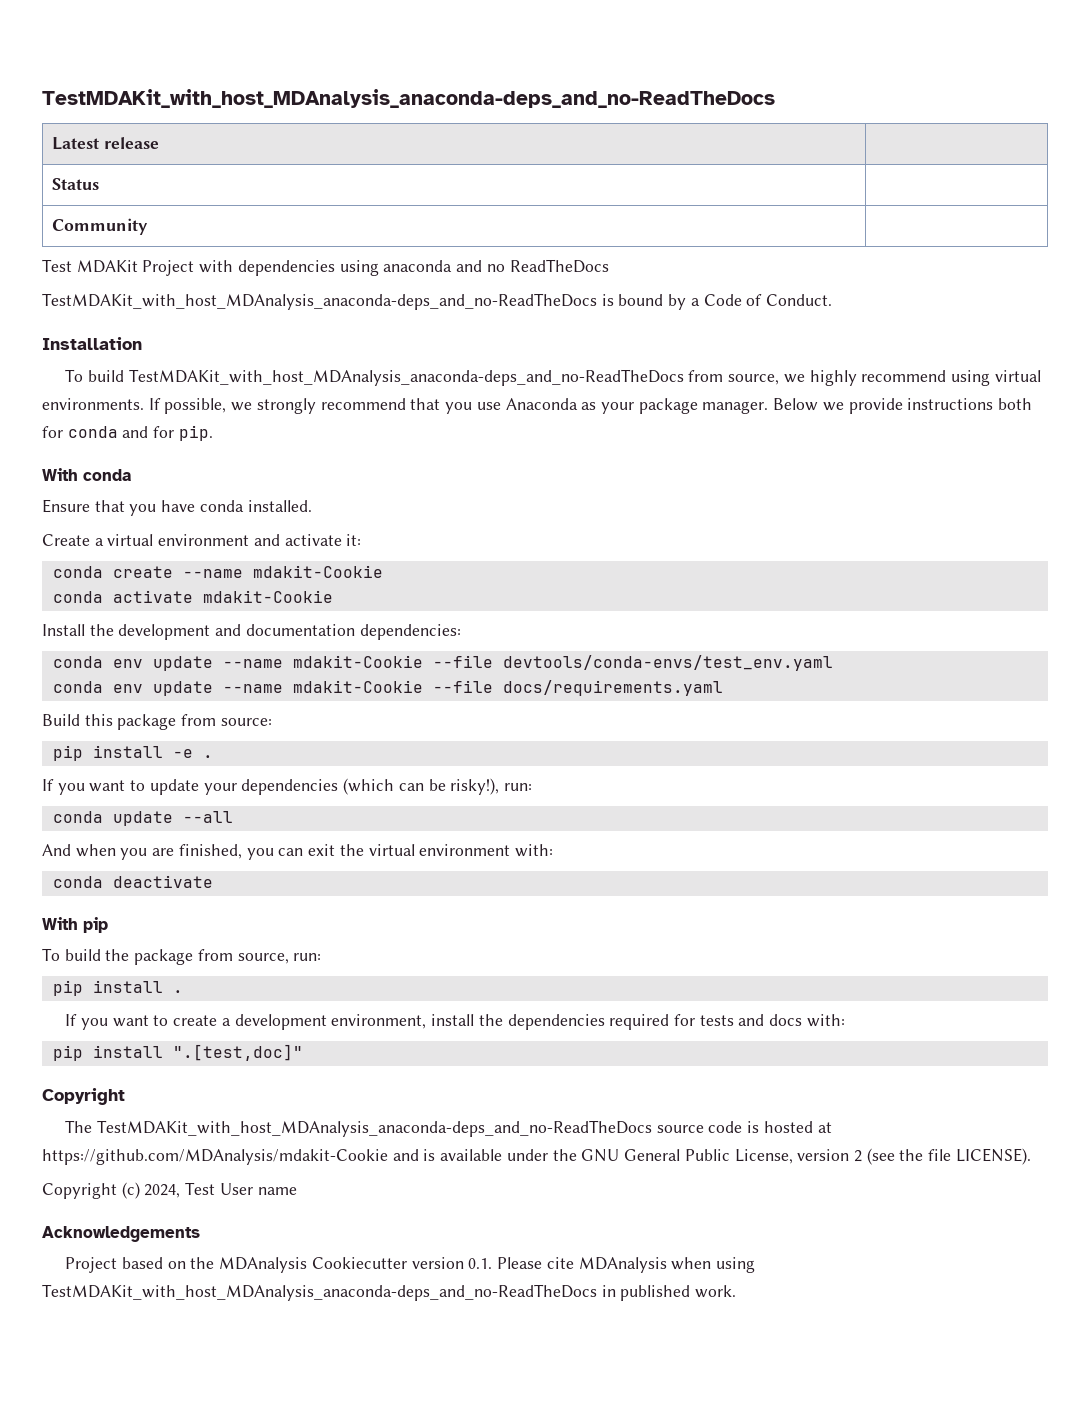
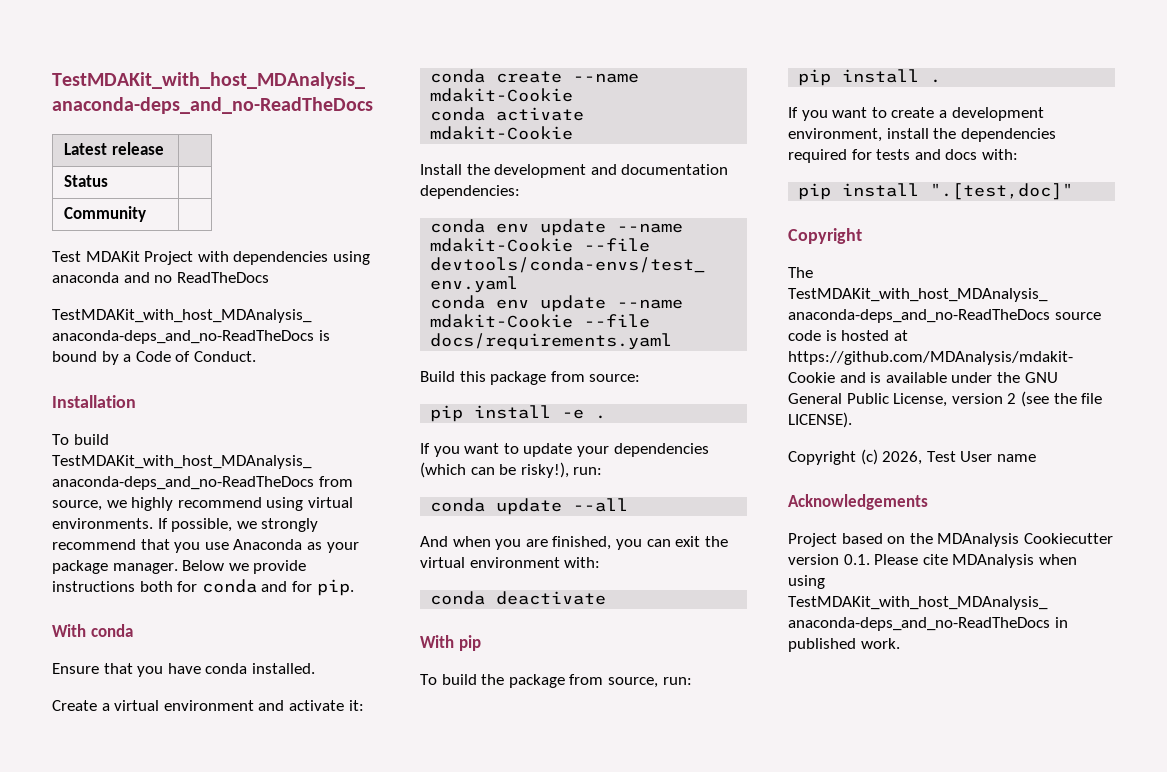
[144,1184,181,1198] 2024, -> [882,451,923,465] 2026,

